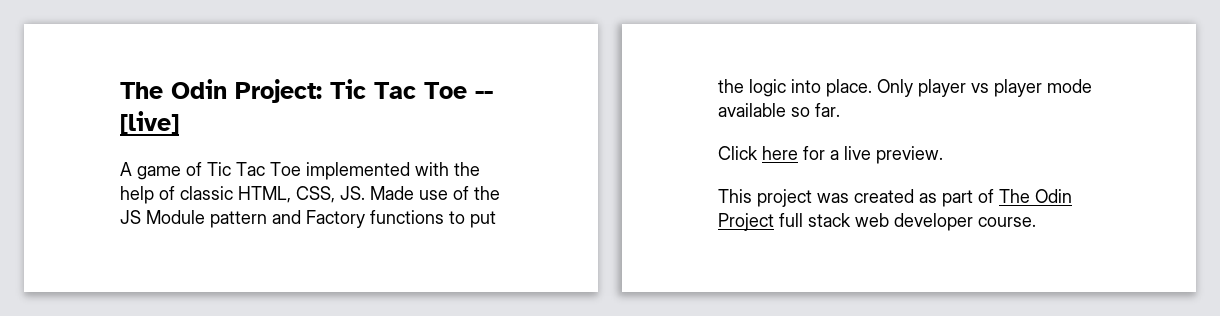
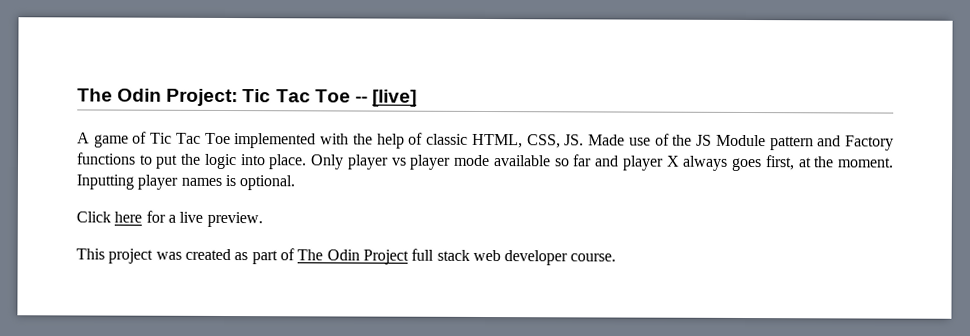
[815,103,840,117] far. -> [573,154,895,172] [76,174,296,191] far and player X always goes first, at the moment. Inputting player names is optional.

